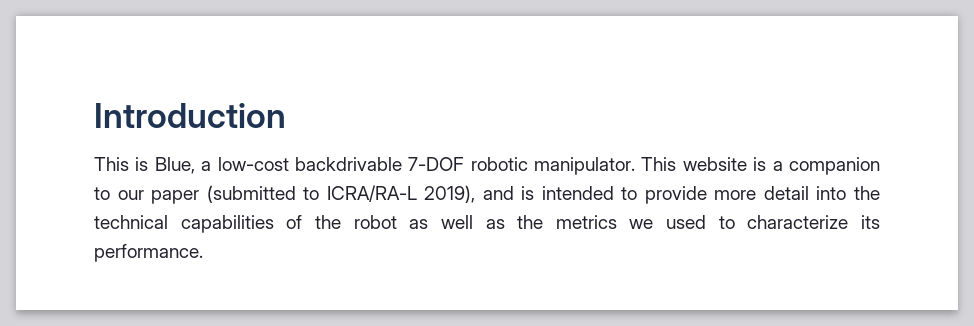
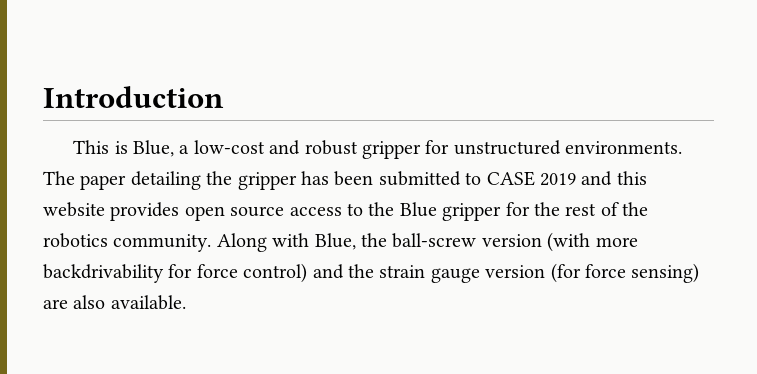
[294,157,880,175] [94,185,880,204] [94,215,880,233] [94,244,203,262] backdrivable 7-DOF robotic manipulator. This website is a companion to our paper (submitted to ICRA/RA-L 2019), and is intended to provide more detail into the technical capabilities of the robot as well as the metrics we used to characterize its performance. -> [269,140,683,159] [43,171,647,190] [43,202,649,221] [43,232,638,252] [43,263,700,283] [43,295,186,310] and robust gripper for unstructured environments. The paper detailing the gripper has been submitted to CASE 2019 and this website provides open source access to the Blue gripper for the rest of the robotics community. Along with Blue, the ball-screw version (with more backdrivability for force control) and the strain gauge version (for force sensing) are also available.

